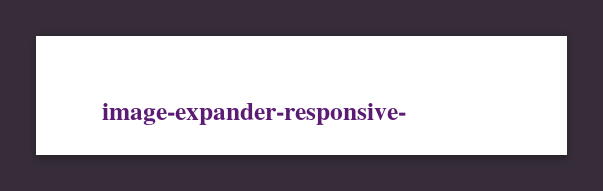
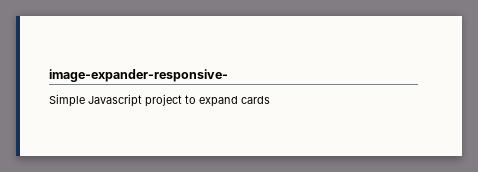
(406, 114) none -> [49,94,270,107] // Simple Javascript project to expand cards

